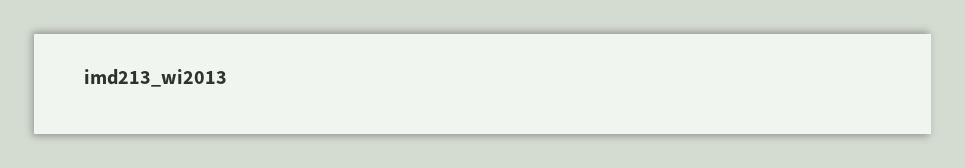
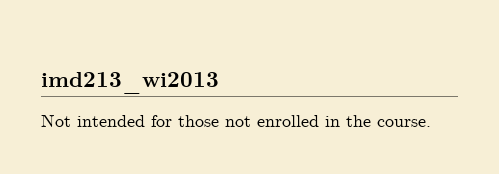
(227, 78) none -> [41,114,431,127] // Not intended for those not enrolled in the course.

